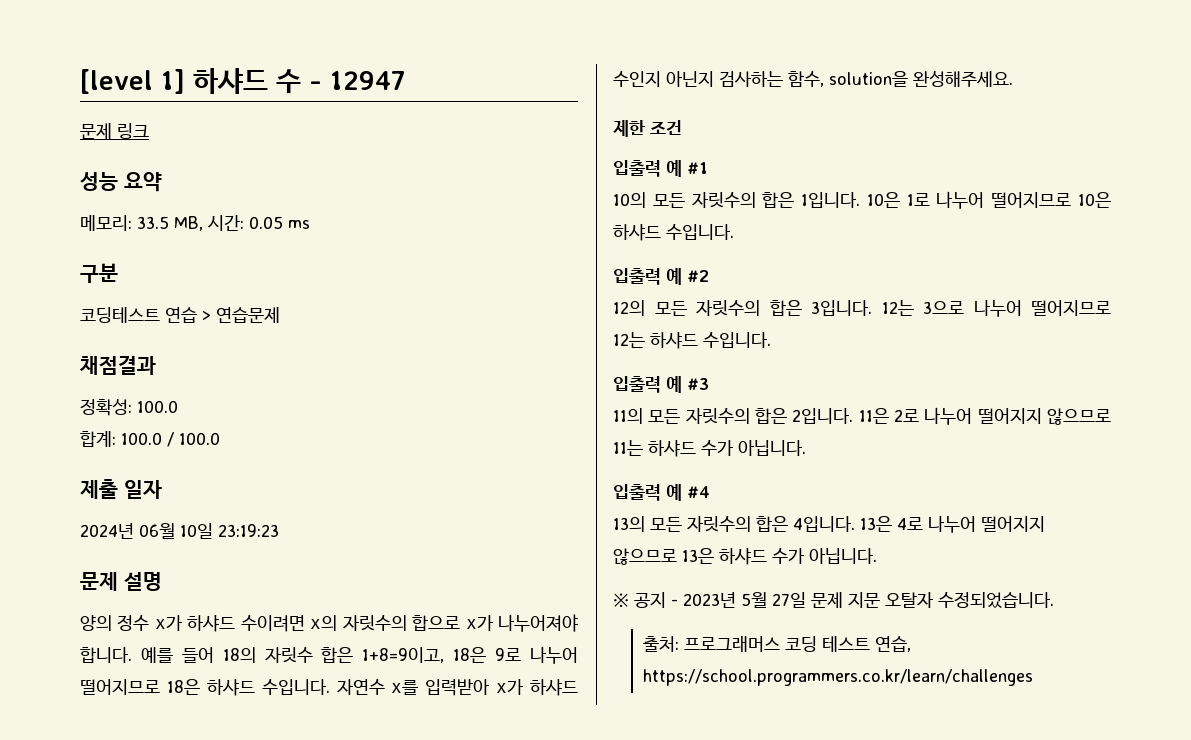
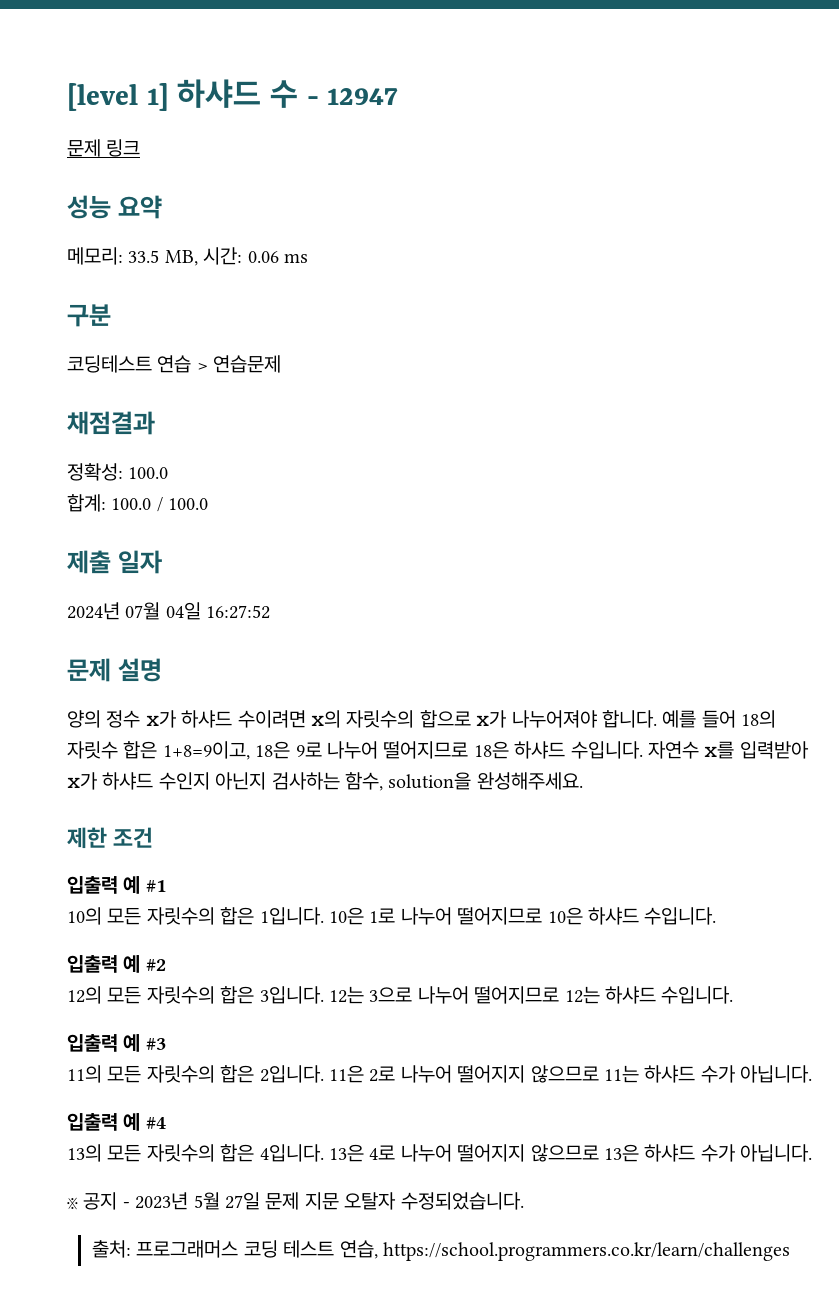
[249,216,283,229] 0.05 -> [247,251,279,263] 0.06
[139,523,279,539] 06월 10일 23:19:23 -> [125,602,271,620] 07월 04일 16:27:52

